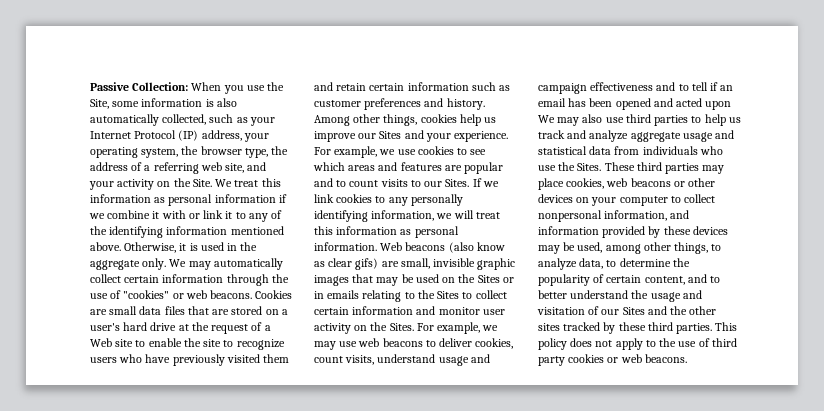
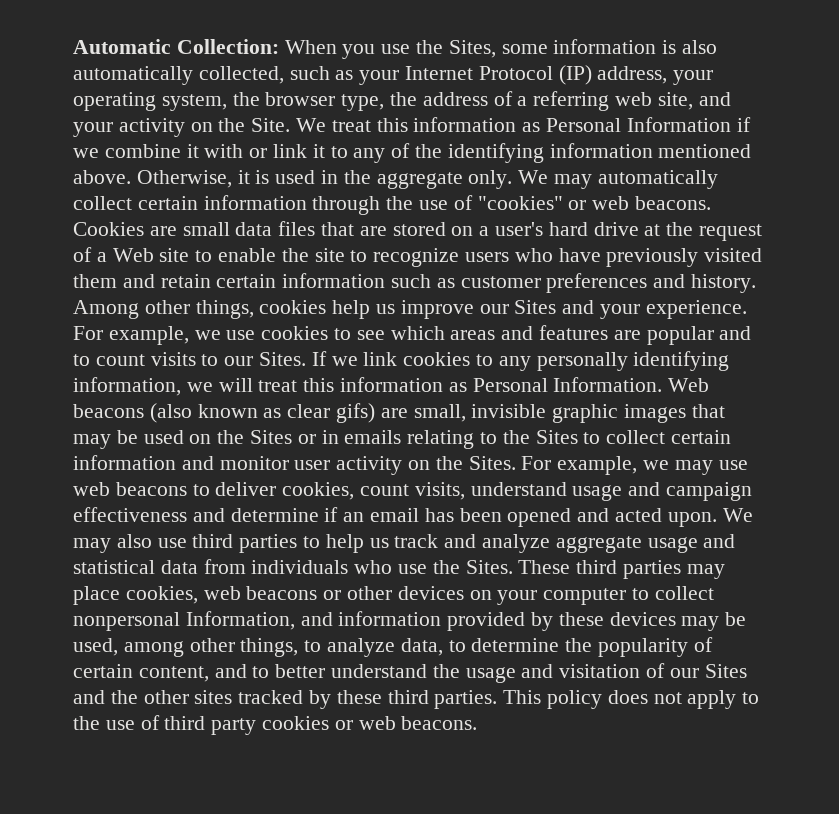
[90,82,129,91] Passive -> [73,39,171,54] Automatic
[90,99,109,109] Site, -> [448,40,496,58] Sites,
[168,194,276,206] personal information -> [546,117,731,132] Personal Information
[414,226,459,238] [314,242,377,251] personal information. -> [472,377,663,392] Personal Information.
[476,242,505,251] know -> [197,404,258,418] known
[678,82,708,91] to tell -> [230,508,319,522] determine
[705,101,732,110] upon -> [667,512,717,527] upon.
[604,210,668,221] information, -> [185,611,295,630] Information,

